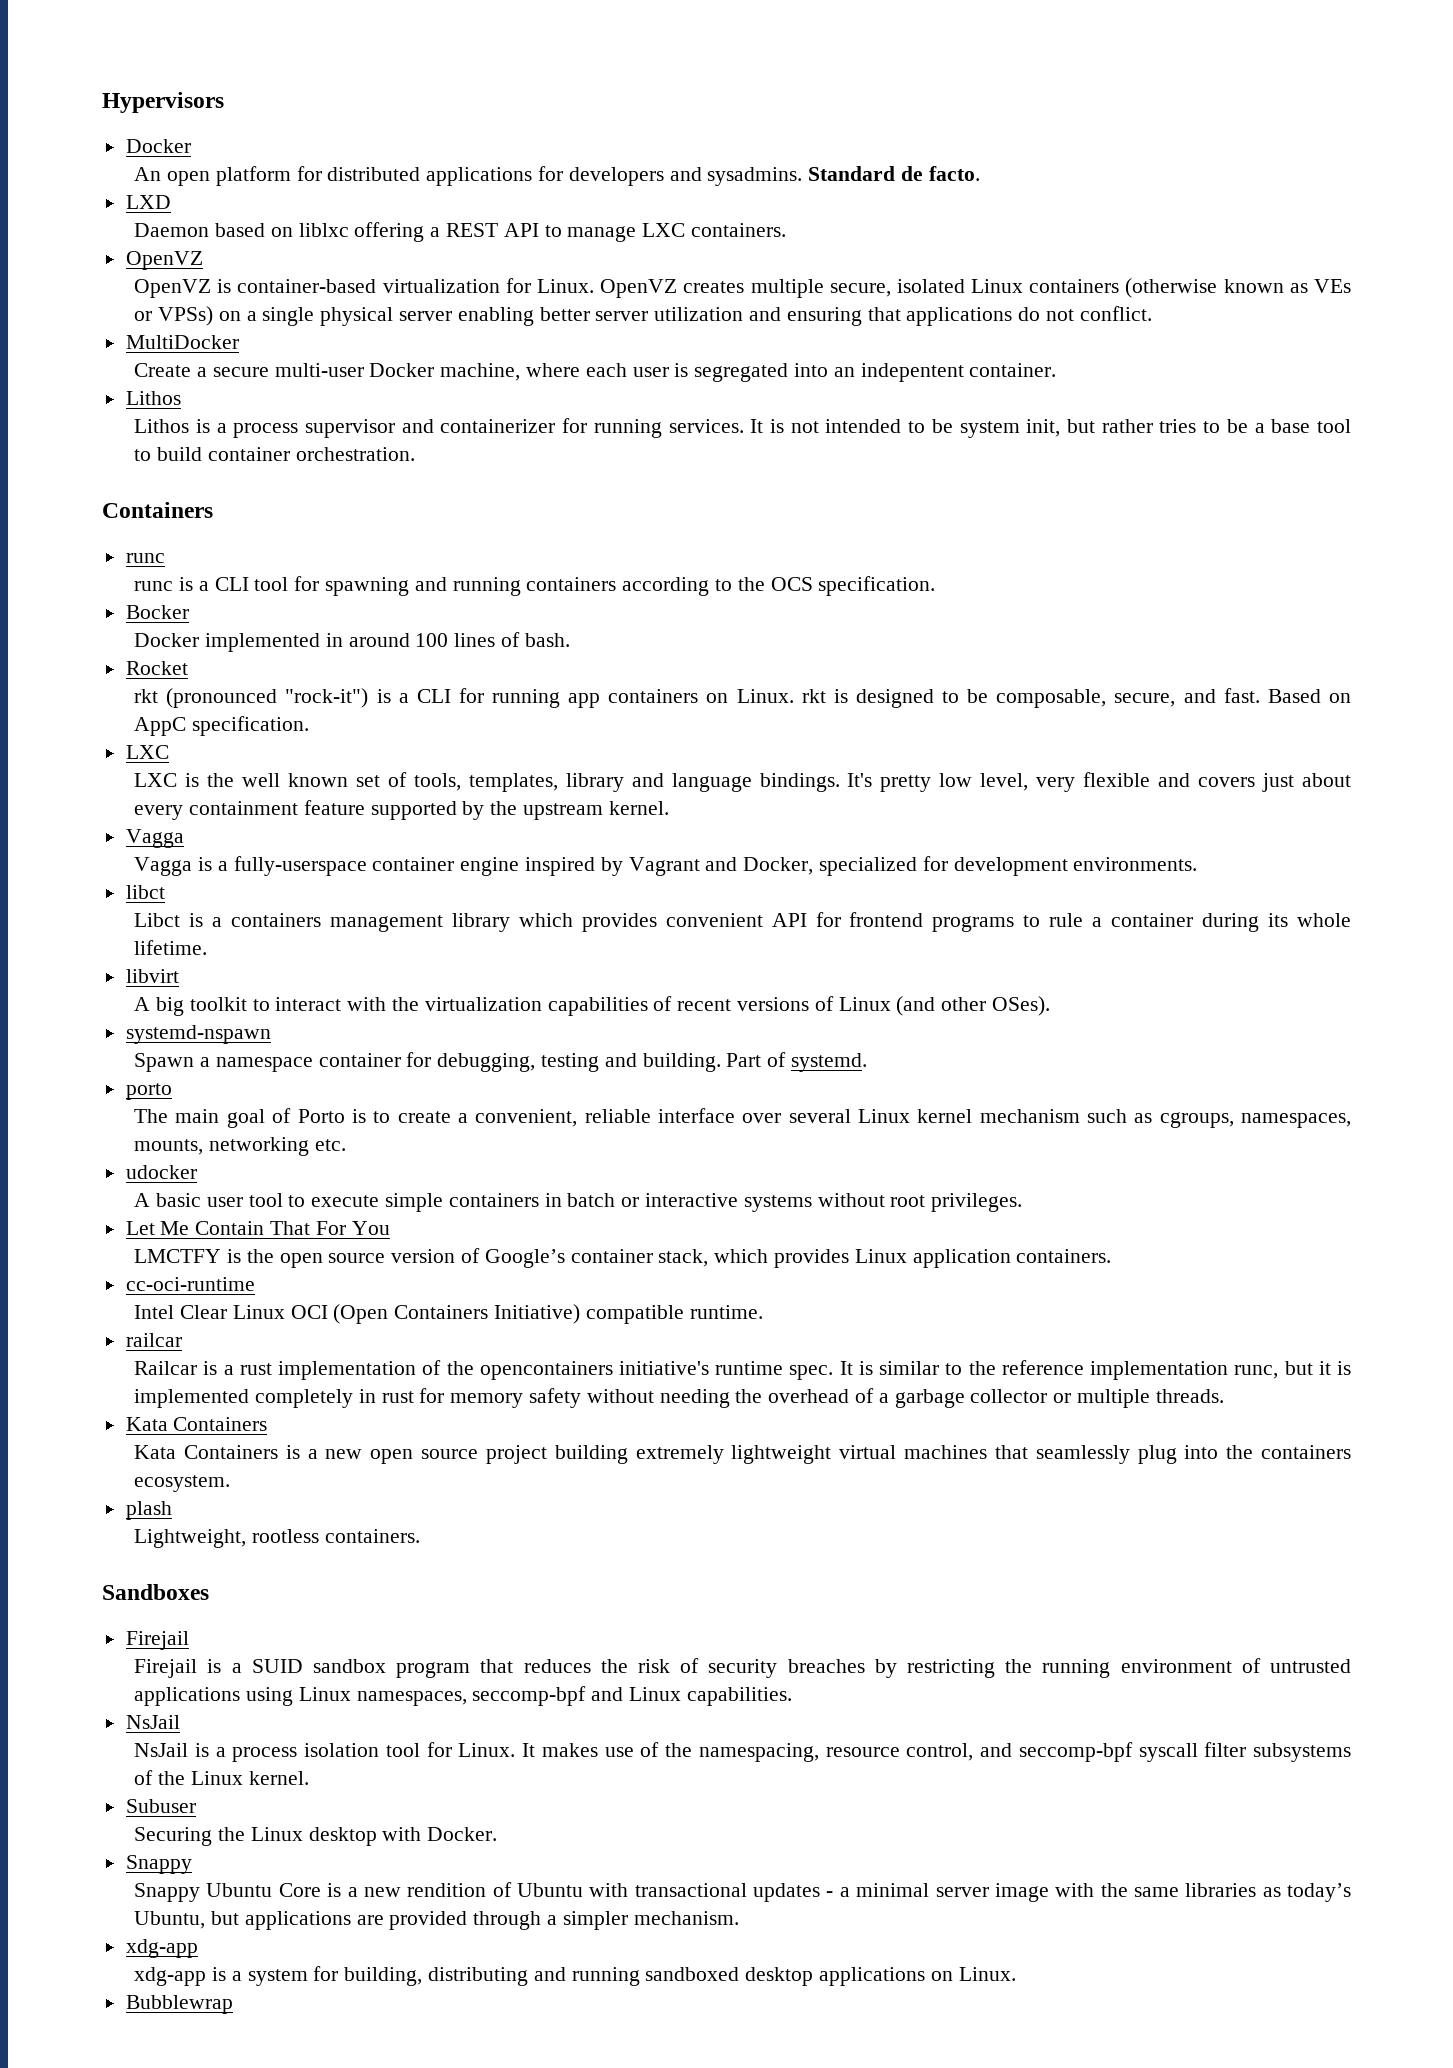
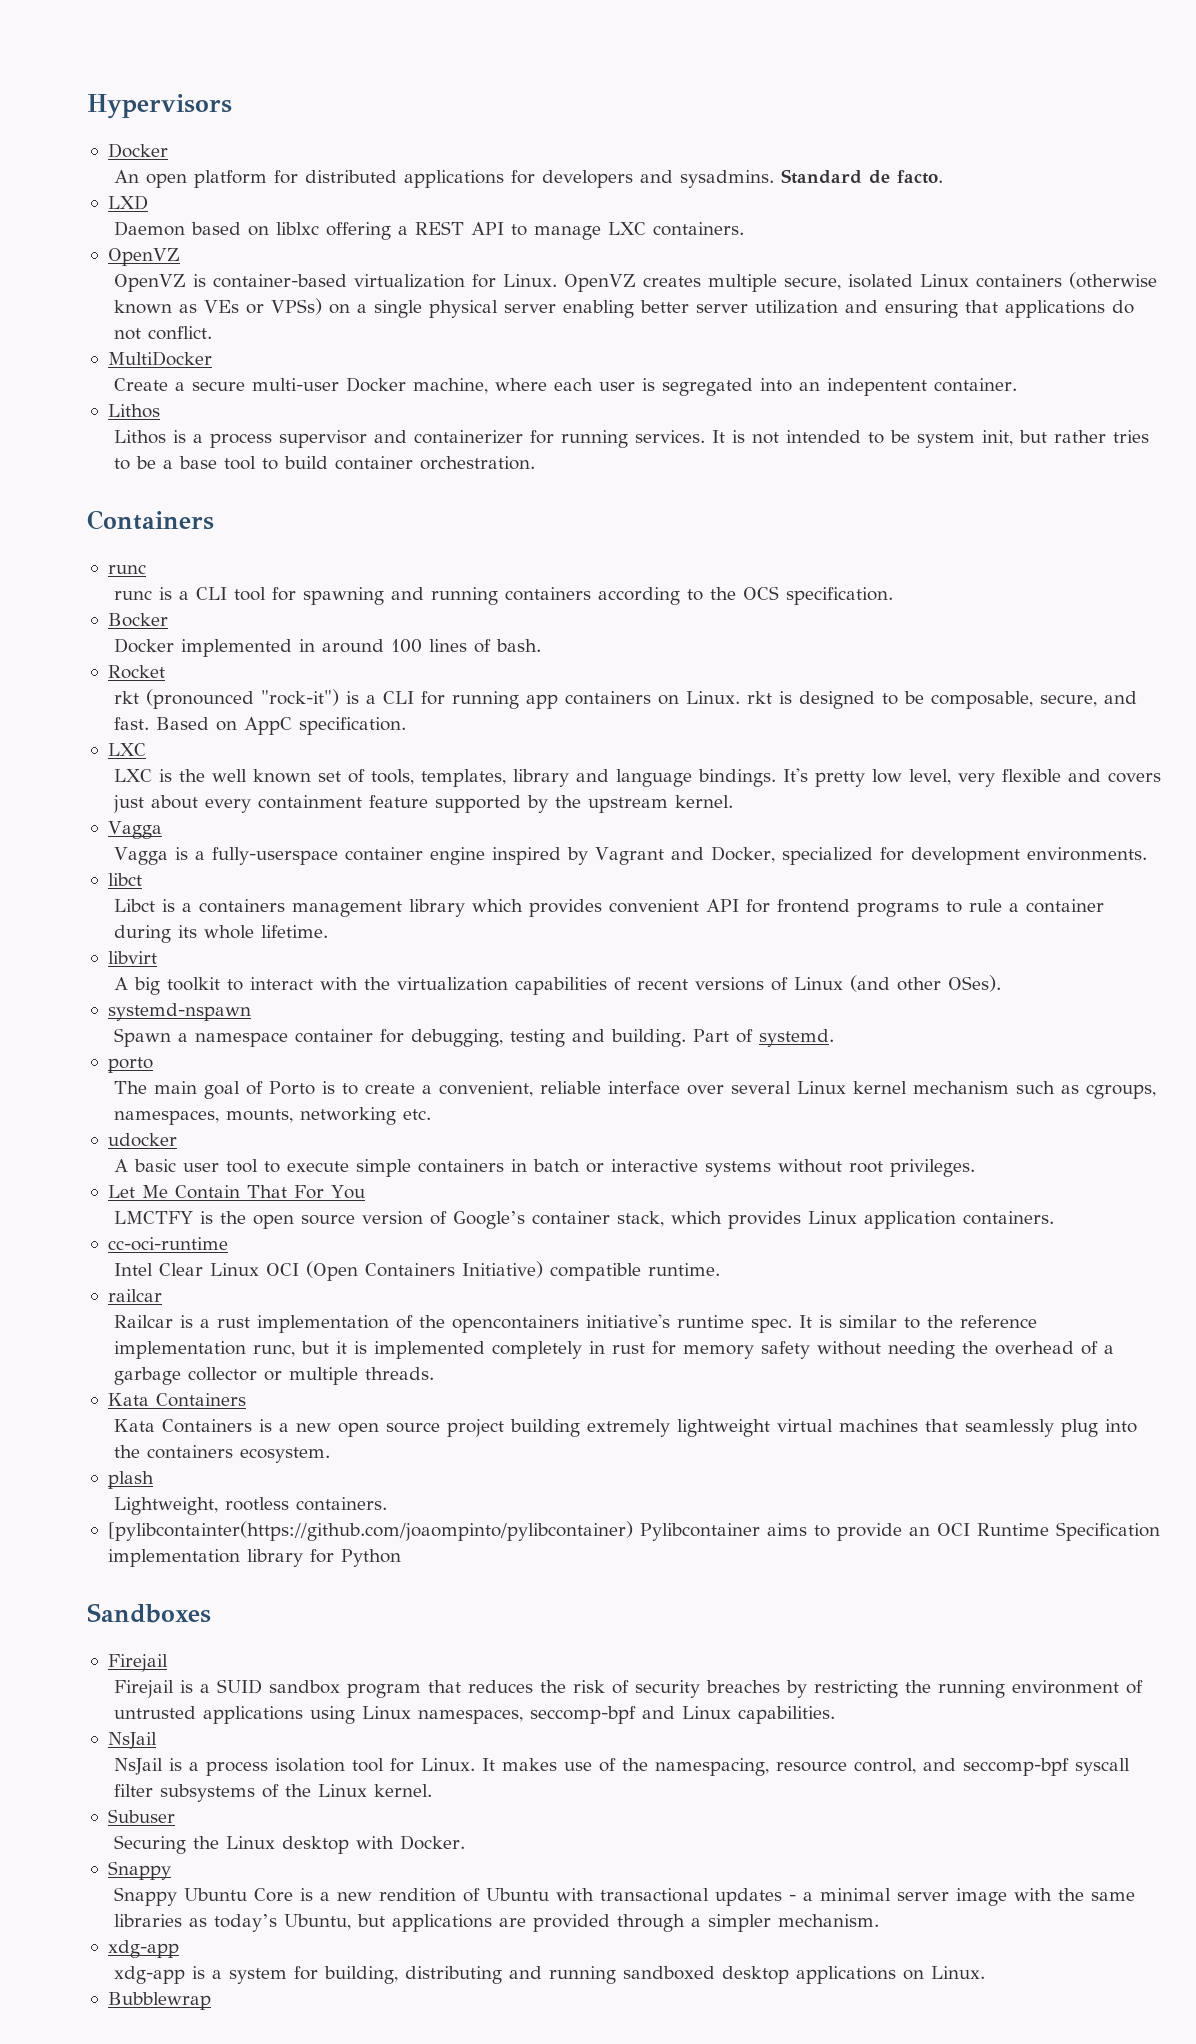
(420, 1536) none -> [107,1521,1160,1541] [107,1549,401,1567] // [pylibcontainter(https://github.com/joaompinto/pylibcontainer) Pylibcontainer aims to provide an OCI Runtime Specification implementation library for Python

